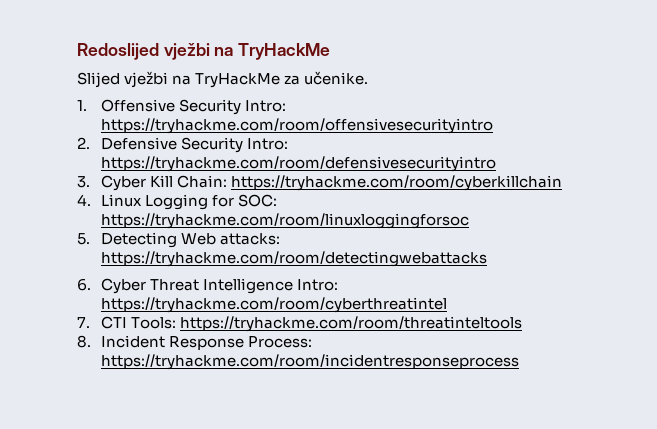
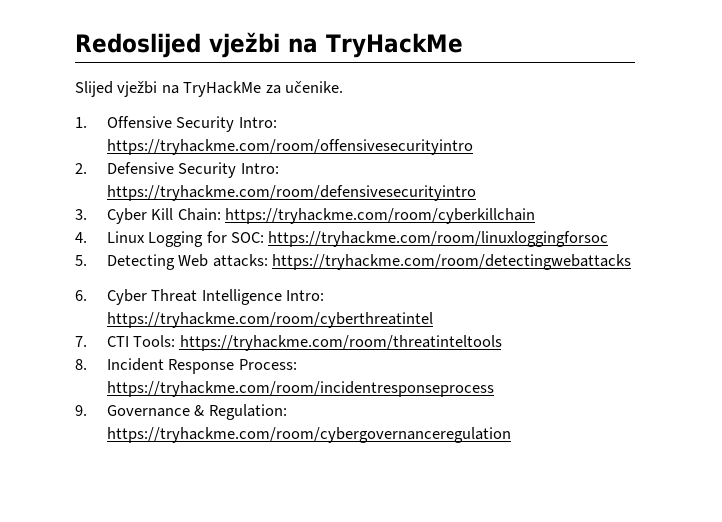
(519, 362) none -> [75,404,287,420] [106,427,511,443] // 9. Governance & Regulation: https://tryhackme.com/room/cybergovernanceregulation

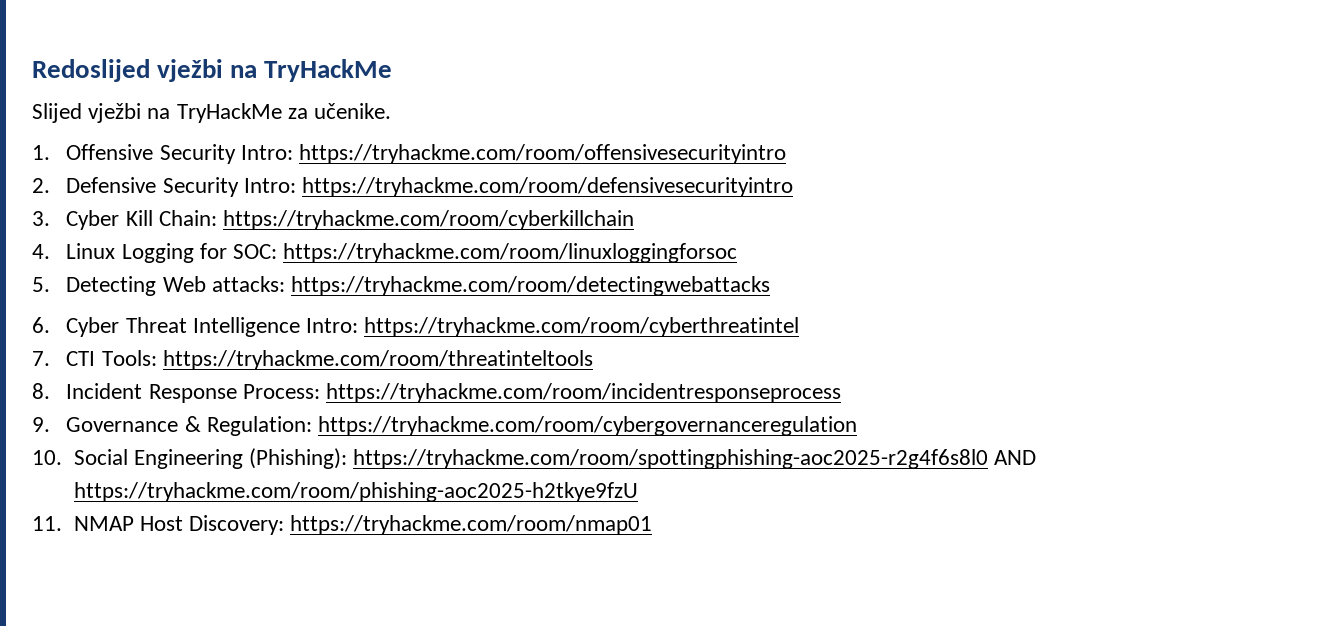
(511, 435) none -> [32,448,1037,469] [73,482,638,502] [32,515,653,535] // 10. Social Engineering (Phishing): https://tryhackme.com/room/spottingphishing-aoc2025-r2g4f6s8l0 AND https://tryhackme.com/room/phishing-aoc2025-h2tkye9fzU // 11. NMAP Host Discovery: https://tryhackme.com/room/nmap01

